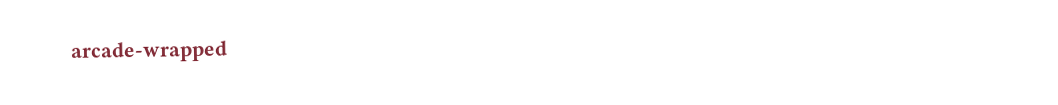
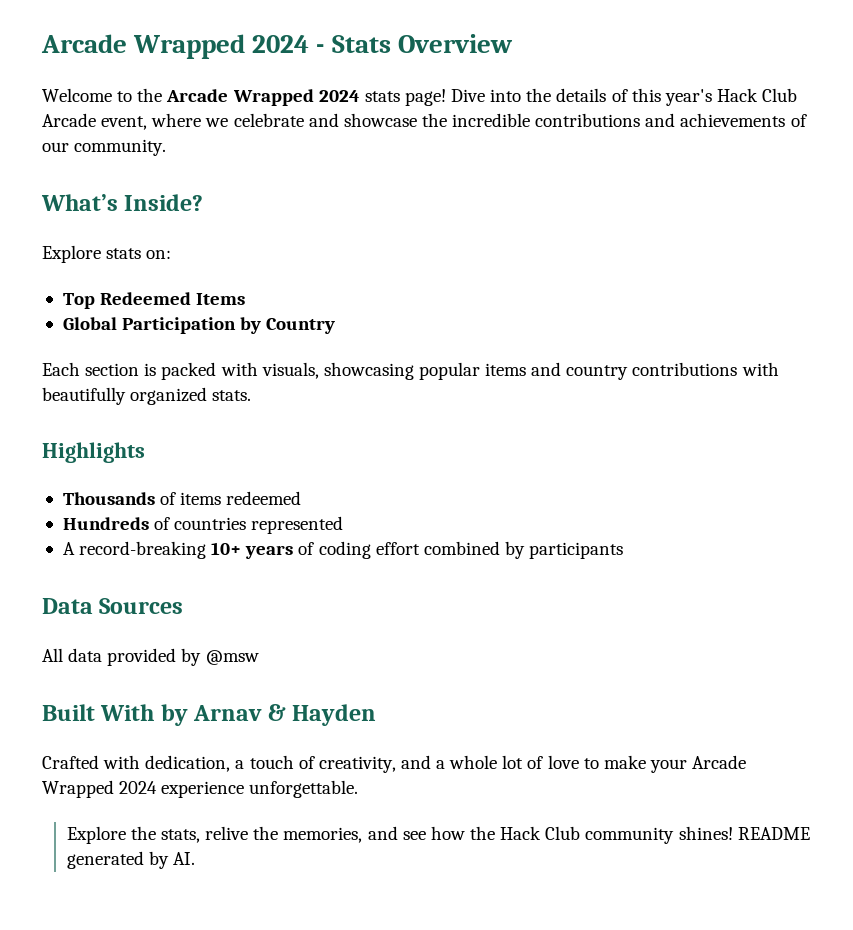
[70,40,228,63] arcade-wrapped -> [41,34,513,59] [42,88,798,106] [42,113,807,130] [42,139,167,156] [41,194,204,211] [42,245,172,263] [62,292,246,309] [62,317,336,334] [42,362,779,380] [42,387,252,405] [42,442,145,463] [62,491,302,505] [62,516,344,534] [62,541,624,559] [42,598,184,614] [42,648,259,666] [42,704,377,726] [42,755,747,773] [42,780,359,798] [66,826,810,844] [66,851,196,869] Arcade Wrapped 2024 - Stats Overview // Welcome to the Arcade Wrapped 2024 stats page! Dive into the details of this year's Hack Club Arcade event, where we celebrate and showcase the incredible contributions and achievements of our community. // What’s Inside? // Explore stats on: // Top Redeemed Items // Global Participation by Country // Each section is packed with visuals, showcasing popular items and country contributions with beautifully organized stats. // Highlights // Thousands of items redeemed // Hundreds of countries represented // A record-breaking 10+ years of coding effort combined by participants // Data Sources // All data provided by @msw // Built With by Arnav & Hayden // Crafted with dedication, a touch of creativity, and a whole lot of love to make your Arcade Wrapped 2024 experience unforgettable. // Explore the stats, relive the memories, and see how the Hack Club community shines! README generated by AI.

